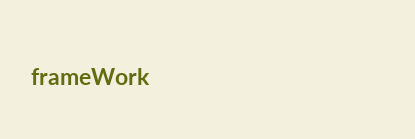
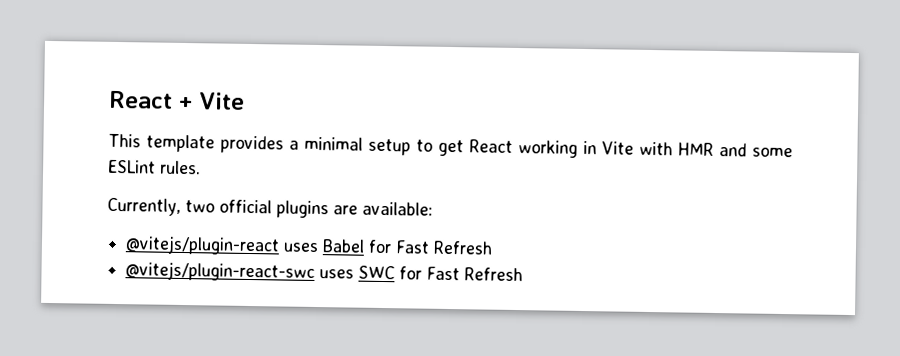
[31,68,150,85] frameWork -> [109,90,245,110] [108,133,793,158] [108,159,201,175] [107,197,433,219] [125,235,494,256] [125,261,524,282] React + Vite // This template provides a minimal setup to get React working in Vite with HMR and some ESLint rules. // Currently, two official plugins are available: // @vitejs/plugin-react uses Babel for Fast Refresh // @vitejs/plugin-react-swc uses SWC for Fast Refresh

